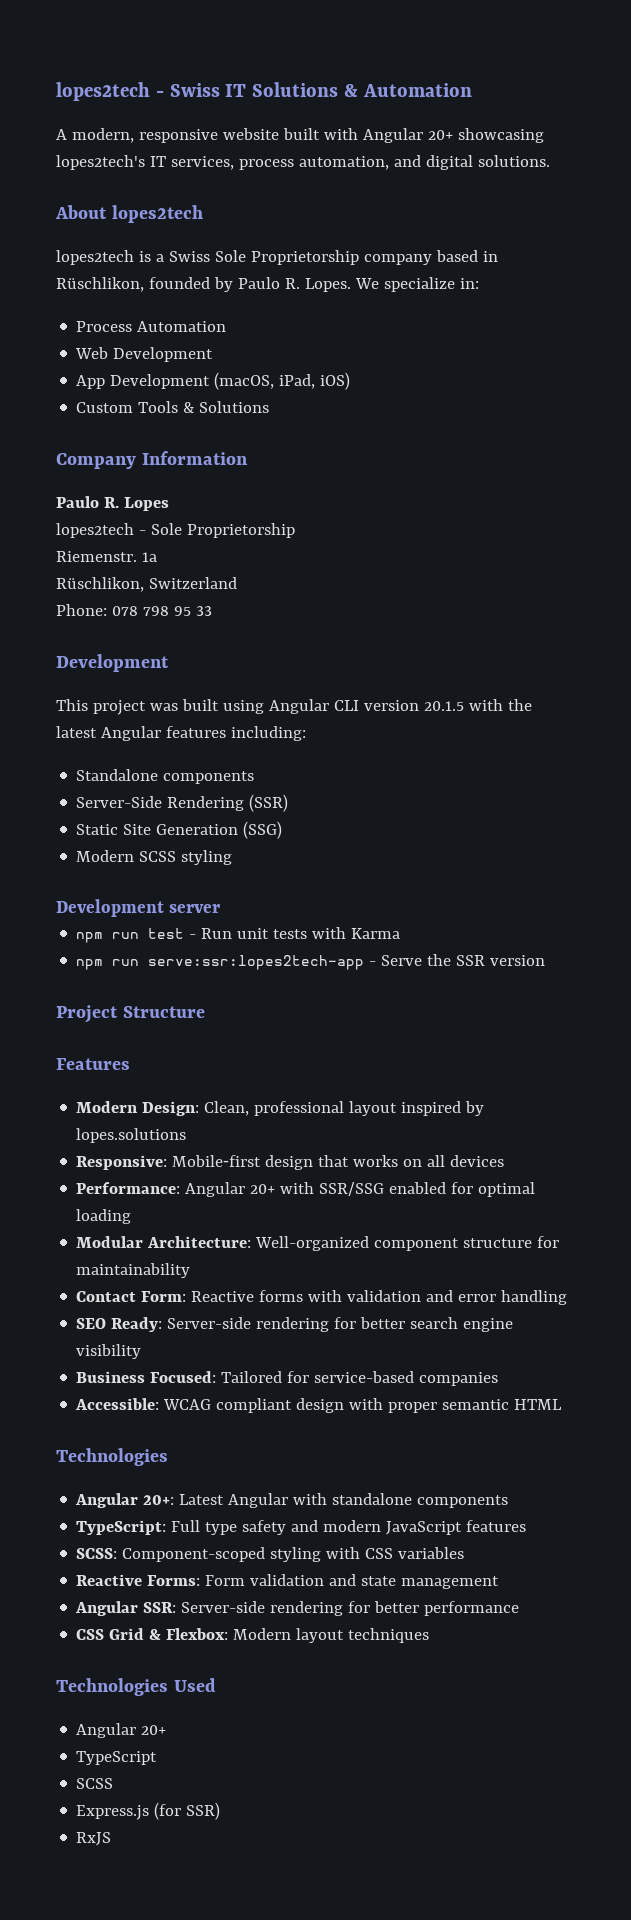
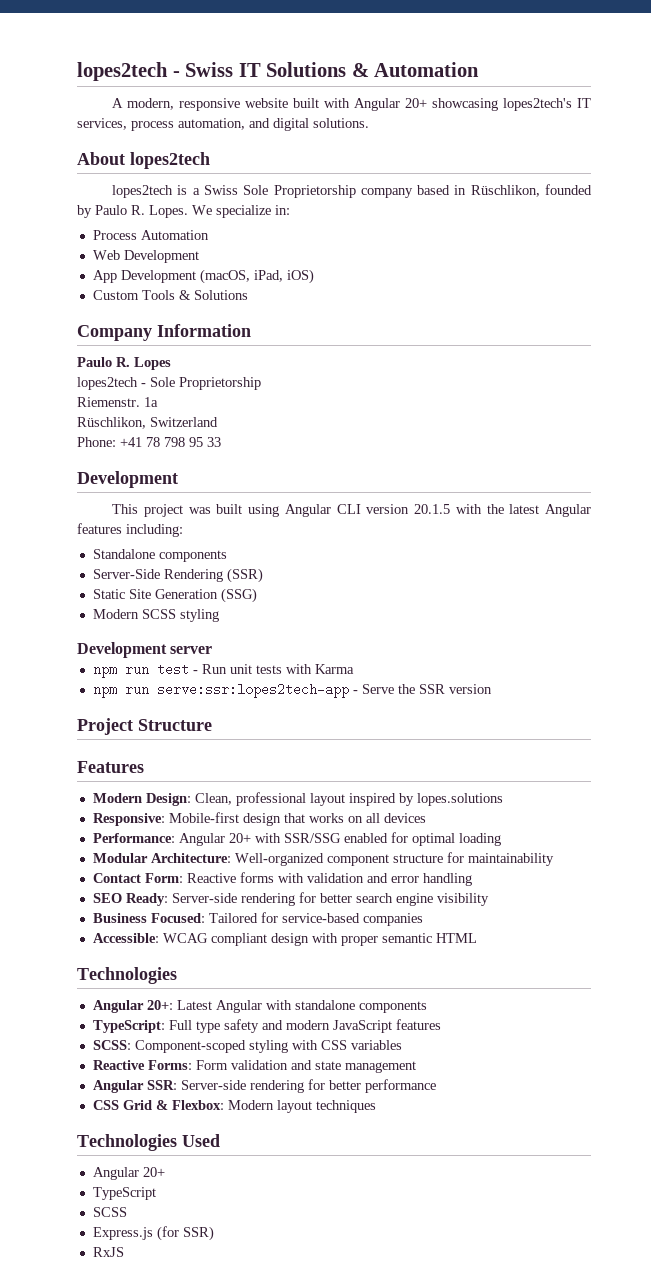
[111,606,138,616] 078 -> [120,437,160,447] +41 78

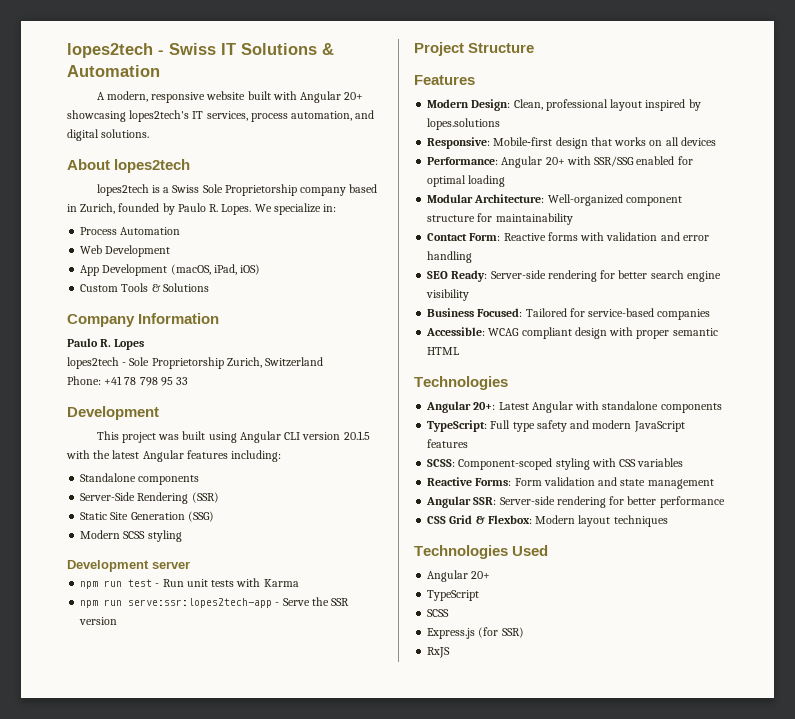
[470,185,540,197] Rüschlikon, -> [80,203,116,214] Zurich,
[77,397,158,407] [77,417,146,429] // Riemenstr. 1a // Rüschlikon, -> [226,357,262,368] Zurich,

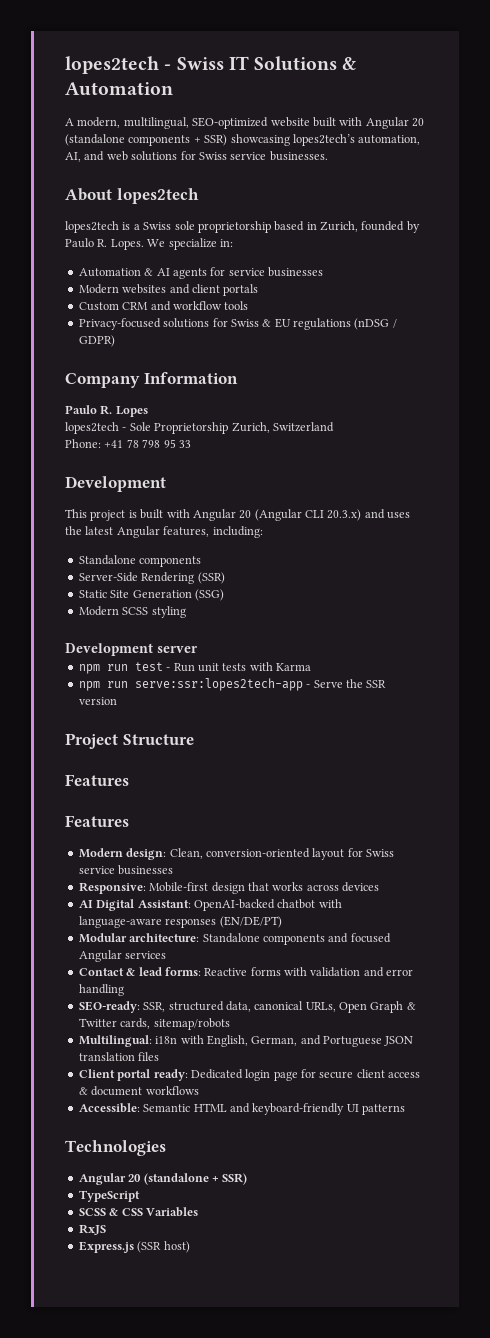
[151,92,206,103] responsive -> [123,117,269,129] multilingual, SEO‑optimized
[344,92,364,100] [67,110,375,122] [67,129,150,141] 20+ showcasing lopes2tech's IT services, process automation, and digital solutions. -> [412,118,424,127] [65,134,421,146] [65,151,328,162] 20 (standalone components + SSR) showcasing lopes2tech’s automation, AI, and web solutions for Swiss service businesses.
[202,184,347,196] Sole Proprietorship company -> [174,221,271,233] sole proprietorship
[80,227,181,235] [80,245,171,257] [80,264,261,276] [80,283,209,292] Process Automation // Web Development // App Development (macOS, iPad, iOS) // Custom Tools & Solutions -> [78,267,323,279] [78,284,259,296] [78,301,249,311] [78,318,397,330] [78,335,115,347] Automation & AI agents for service businesses // Modern websites and client portals // Custom CRM and workflow tools // Privacy‑focused solutions for Swiss & EU regulations (nDSG / GDPR)
[158,431,370,443] [66,450,90,459] was built using Angular CLI version 20.1.5 with -> [128,509,411,521] is built with Angular 20 (Angular CLI 20.3.x) and uses
[186,450,228,459] features -> [163,526,210,537] features,
[427,99,701,111] [427,118,501,130] // Modern Design: Clean, professional layout inspired by lopes.solutions -> [65,815,129,827] [78,848,394,860] [78,865,174,875] // Features // Modern design: Clean, conversion‑oriented layout for Swiss service businesses
[649,137,679,146] on all -> [306,884,339,891] across
[427,156,693,168] [427,175,506,187] [427,194,682,206] [427,213,573,225] [427,233,501,241] Performance: Angular 20+ with SSR/SSG enabled for optimal loading // Modular Architecture: Well-organized component structure for maintainability // Contact Form: -> [78,899,342,911] [78,916,282,928] [78,933,391,945] [78,950,167,962] [78,967,201,976] AI Digital Assistant: OpenAI‑backed chatbot with language‑aware responses (EN/DE/PT) // Modular architecture: Standalone components and focused Angular services // Contact & lead forms:
[427,270,721,282] [426,289,470,301] [427,308,711,320] [426,327,718,339] [427,347,460,355] [414,376,508,390] [426,401,722,413] [427,420,685,432] [427,439,469,448] [427,458,684,470] [427,477,714,489] [426,496,725,508] [427,515,668,527] [414,545,549,559] [427,570,491,582] [427,590,480,601] [427,609,450,617] [427,627,524,639] [427,647,451,658] SEO Ready: Server-side rendering for better search engine visibility // Business Focused: Tailored for service-based companies // Accessible: WCAG compliant design with proper semantic HTML // Technologies // Angular 20+: Latest Angular with standalone components // TypeScript: Full type safety and modern JavaScript features // SCSS: Component-scoped styling with CSS variables // Reactive Forms: Form validation and state management // Angular SSR: Server-side rendering for better performance // CSS Grid & Flexbox: Modern layout techniques // Technologies Used // Angular 20+ // TypeScript // SCSS // Express.js (for SSR) // RxJS -> [78,1001,416,1013] [78,1018,230,1030] [78,1035,414,1047] [78,1052,160,1061] [78,1069,421,1081] [78,1086,199,1096] [78,1103,405,1115] [65,1140,166,1156] [78,1173,248,1185] [78,1190,140,1202] [78,1207,198,1217] [78,1224,106,1235] [78,1241,190,1253] SEO‑ready: SSR, structured data, canonical URLs, Open Graph & Twitter cards, sitemap/robots // Multilingual: i18n with English, German, and Portuguese JSON translation files // Client portal ready: Dedicated login page for secure client access & document workflows // Accessible: Semantic HTML and keyboard‑friendly UI patterns // Technologies // Angular 20 (standalone + SSR) // TypeScript // SCSS & CSS Variables // RxJS // Express.js (SSR host)

